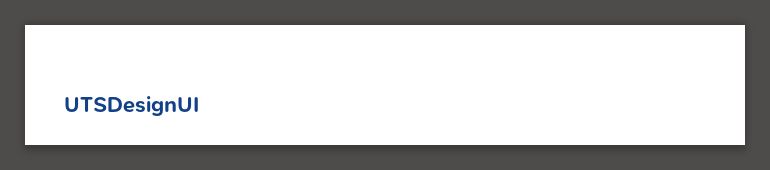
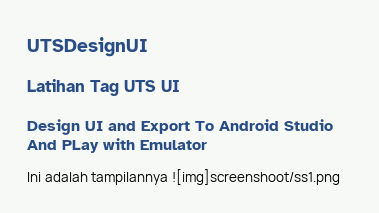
(199, 106) none -> [27,79,180,96] [27,119,333,135] [27,138,207,153] [27,169,340,185] // Latihan Tag UTS UI // Design UI and Export To Android Studio And PLay with Emulator // Ini adalah tampilannya ![img]screenshoot/ss1.png

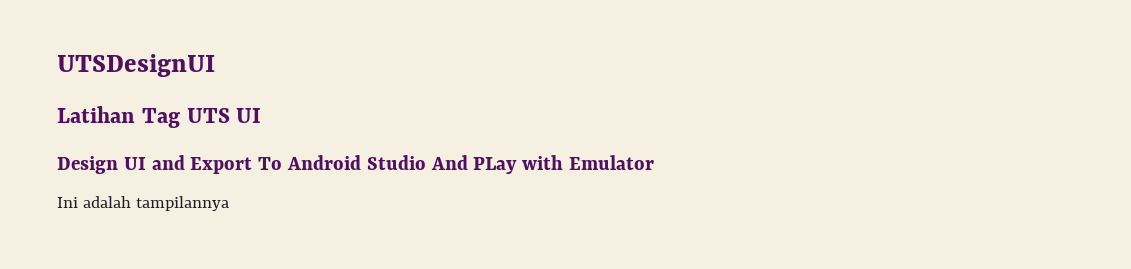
[171,169,340,185] ![img]screenshoot/ss1.png -> (229, 203) none

